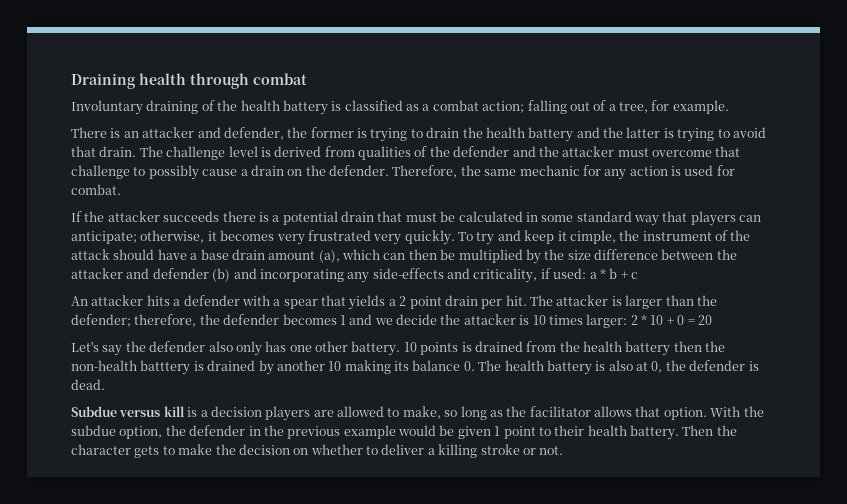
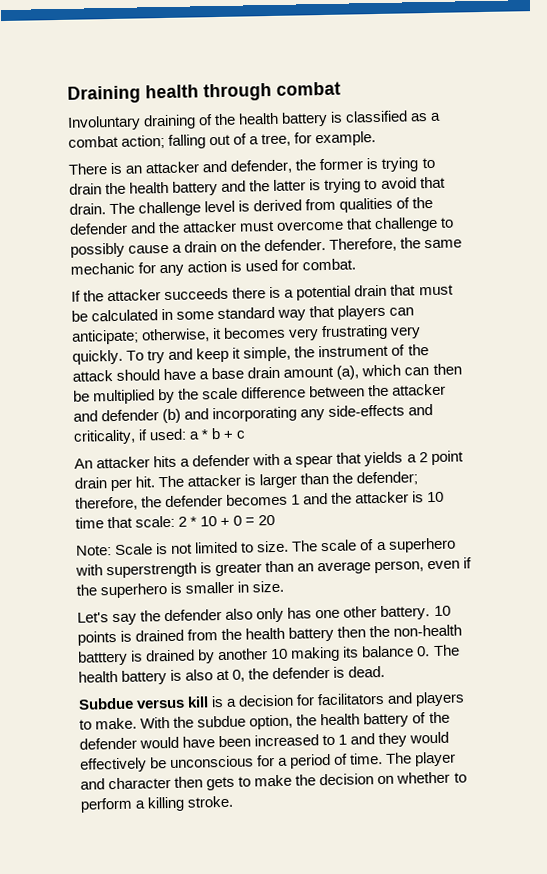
[307,230,371,241] frustrated -> [321,324,389,341] frustrating
[569,230,616,244] cimple, -> [243,346,292,362] simple,
[567,250,591,260] size -> [202,387,239,400] scale
[374,314,437,325] we decide -> (329, 498) none
[548,314,628,328] times larger: -> [75,515,176,529] time that scale:
(712, 320) none -> [76,537,456,556] [75,557,473,579] [76,580,285,599] // Note: Scale is not limited to size. The scale of a superhero with superstrength is greater than an average person, even if the superhero is smaller in size.
[265,406,707,421] players are allowed to make, so long as the facilitator allows that option. -> [296,691,466,707] [79,717,138,730] for facilitators and players to make.
[189,425,737,440] [71,444,131,455] defender in the previous example would be given 1 point to their health battery. Then the character -> [320,711,450,728] [79,731,450,750] [80,751,457,773] [80,776,204,790] health battery of the defender would have been increased to 1 and they would effectively be unconscious for a period of time. The player and character then
[381,444,425,455] deliver -> [80,797,133,813] perform
[480,444,564,455] stroke or not. -> [187,795,234,808] stroke.

